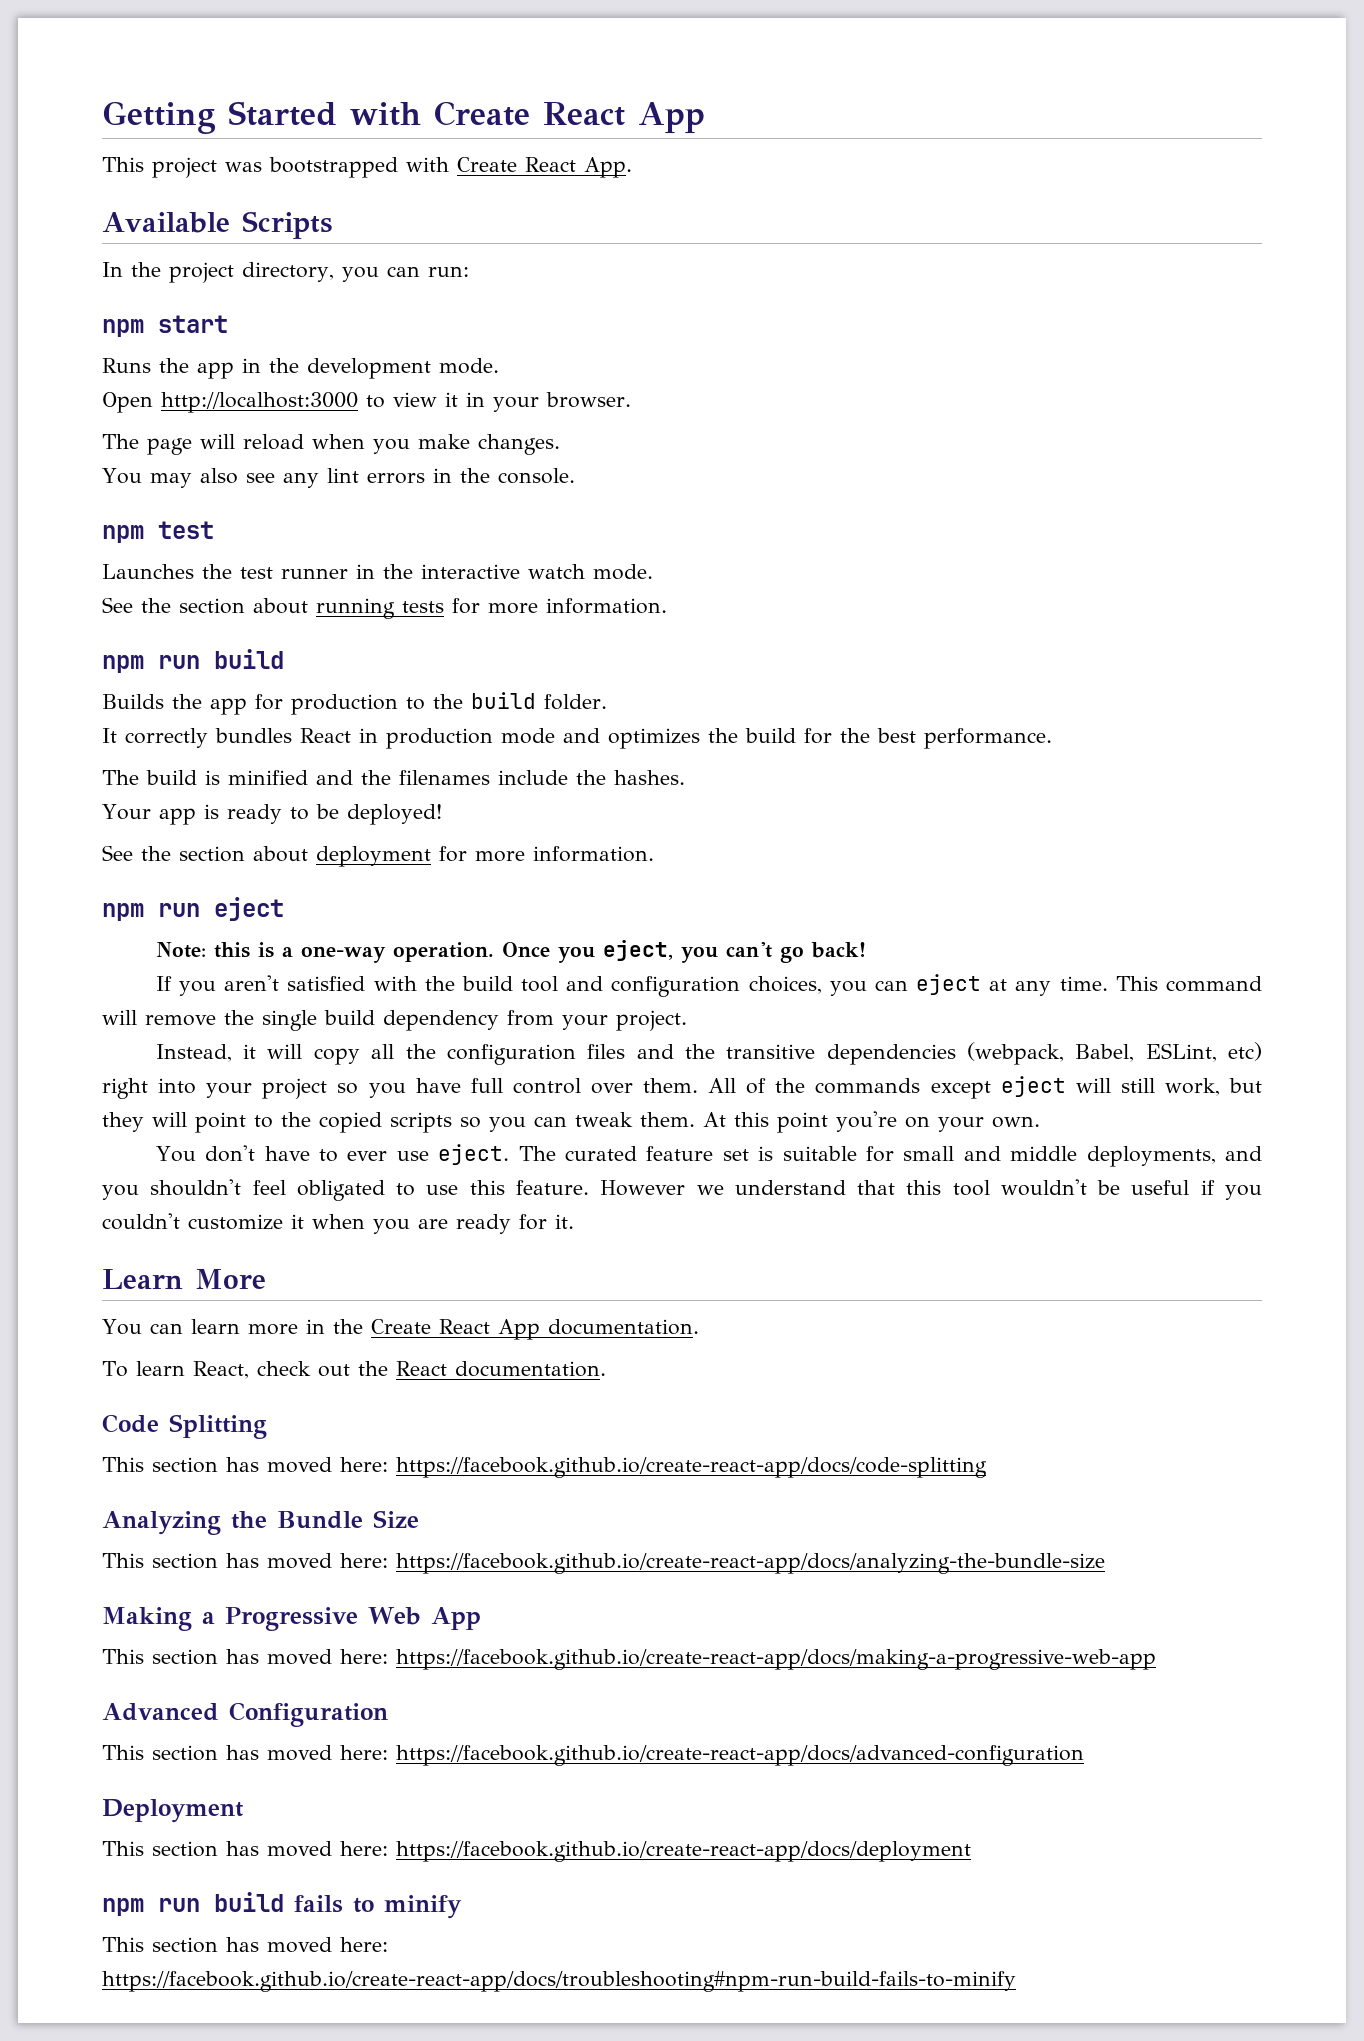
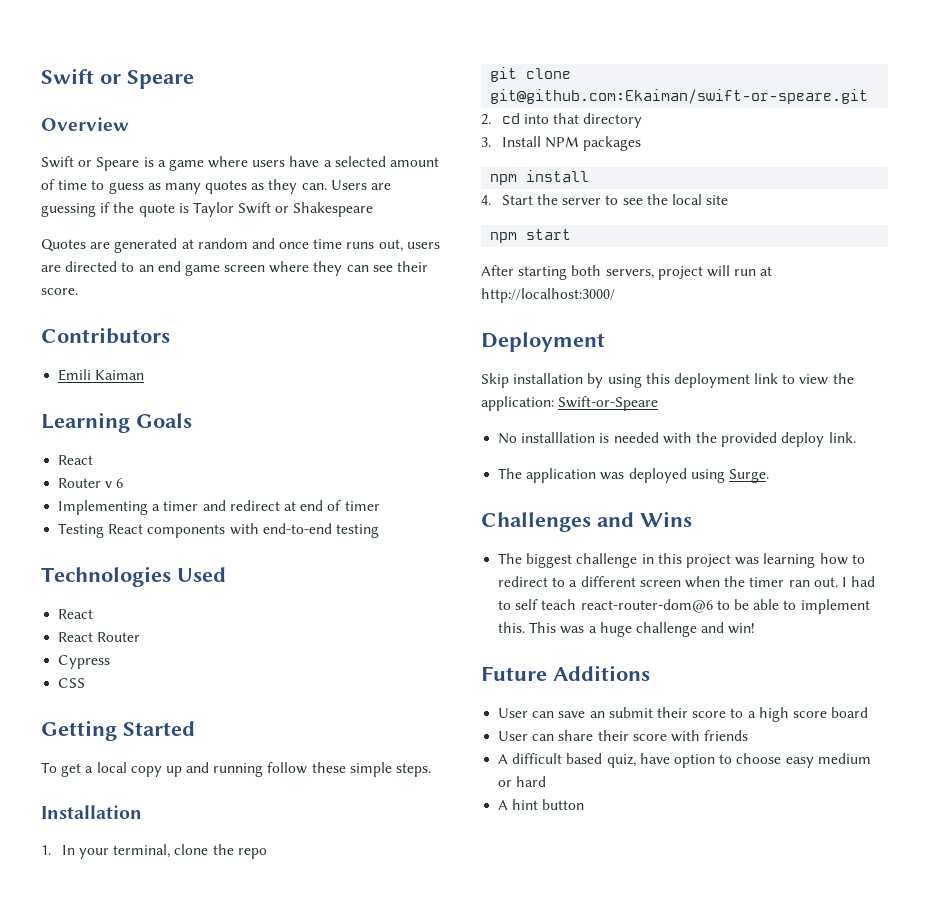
[102,101,705,134] [102,157,632,178] [102,211,332,239] [102,262,469,283] [102,315,228,337] [102,358,499,379] [102,392,631,413] [102,434,560,455] [102,468,575,488] [102,521,214,543] [102,564,653,580] [102,597,667,619] [102,649,284,673] [102,692,607,715] [102,728,1052,749] [102,770,685,785] [102,804,442,825] [102,845,654,867] [102,897,284,921] [155,940,866,963] [155,974,1262,997] [102,1010,687,1031] [155,1042,1262,1065] [102,1076,1262,1099] [102,1111,1040,1133] [155,1144,1263,1167] [102,1179,1263,1201] [102,1213,574,1234] [102,1269,266,1289] [102,1319,699,1340] [102,1361,606,1379] [102,1414,267,1439] [102,1457,987,1478] [102,1510,419,1535] [102,1553,1105,1574] [102,1607,481,1631] [102,1649,1156,1670] [102,1702,388,1727] [102,1745,1084,1766] [102,1799,244,1823] [102,1841,971,1862] [102,1892,462,1919] [102,1937,388,1953] [102,1971,1016,1992] Getting Started with Create React App // This project was bootstrapped with Create React App. // Available Scripts // In the project directory, you can run: // npm start // Runs the app in the development mode. // Open http://localhost:3000 to view it in your browser. // The page will reload when you make changes. // You may also see any lint errors in the console. // npm test // Launches the test runner in the interactive watch mode. // See the section about running tests for more information. // npm run build // Builds the app for production to the build folder. // It correctly bundles React in production mode and optimizes the build for the best performance. // The build is minified and the filenames include the hashes. // Your app is ready to be deployed! // See the section about deployment for more information. // npm run eject // Note: this is a one-way operation. Once you eject, you can't go back! // If you aren't satisfied with the build tool and configuration choices, you can eject at any time. This command will remove the single build dependency from your project. // Instead, it will copy all the configuration files and the transitive dependencies (webpack, Babel, ESLint, etc) right into your project so you have full control over them. All of the commands except eject will still work, but they will point to the copied scripts so you can tweak them. At this point you're on your own. // You don't have to ever use eject. The curated feature set is suitable for small and middle deployments, and you shouldn't feel obligated to use this feature. However we understand that this tool wouldn't be useful if you couldn't customize it when you are ready for it. // Learn More // You can learn more in the Create React App documentation. // To learn React, check out the React documentation. // Code Splitting // This section has moved here: https://facebook.github.io/create-react-app/docs/code-splitting // Analyzing the Bundle Size // This section has moved here: https://facebook.github.io/create-react-app/docs/analyzing-the-bundle-size // Making a Progressive Web App // This section has moved here: https://facebook.github.io/create-react-app/docs/making-a-progressive-web-app // Advanced Configuration // This section has moved here: https://facebook.github.io/create-react-app/docs/advanced-configuration // Deployment // This section has moved here: https://facebook.github.io/create-react-app/docs/deployment // npm run build fails to minify // This section has moved here: https://facebook.github.io/create-react-app/docs/troubleshooting#npm-run-build-fails-to-minify -> [41,68,194,89] [41,117,129,131] [41,156,440,171] [41,179,392,194] [41,202,374,217] [41,238,440,253] [41,261,429,276] [41,288,78,295] [41,327,170,344] [58,369,145,381] [41,412,192,433] [58,455,94,465] [58,478,124,488] [58,500,380,515] [58,523,379,538] [41,566,226,587] [58,609,94,619] [58,632,141,642] [58,655,111,669] [58,678,86,688] [41,720,195,741] [41,762,432,777] [41,805,142,819] [41,844,267,859] [490,67,572,82] [490,89,869,104] [481,113,643,128] [481,136,642,151] [490,170,590,185] [481,194,729,205] [490,229,572,243] [481,265,773,280] [481,288,615,303] [481,332,605,352] [481,373,854,388] [481,396,659,411] [498,432,856,447] [498,468,769,483] [481,511,692,532] [498,553,865,568] [498,576,876,588] [498,599,870,614] [498,622,756,637] [481,665,650,681] [498,707,869,722] [498,730,749,742] [498,753,871,768] [498,776,547,787] [498,799,585,810] Swift or Speare // Overview // Swift or Speare is a game where users have a selected amount of time to guess as many quotes as they can. Users are guessing if the quote is Taylor Swift or Shakespeare // Quotes are generated at random and once time runs out, users are directed to an end game screen where they can see their score. // Contributors // Emili Kaiman // Learning Goals // React // Router v 6 // Implementing a timer and redirect at end of timer // Testing React components with end-to-end testing // Technologies Used // React // React Router // Cypress // CSS // Getting Started // To get a local copy up and running follow these simple steps. // Installation // 1. In your terminal, clone the repo // git clone git@github.com:Ekaiman/swift-or-speare.git // 2. cd into that directory // 3. Install NPM packages // npm install // 4. Start the server to see the local site // npm start // After starting both servers, project will run at http://localhost:3000/ // Deployment // Skip installation by using this deployment link to view the application: Swift-or-Speare // No installlation is needed with the provided deploy link. // The application was deployed using Surge. // Challenges and Wins // The biggest challenge in this project was learning how to redirect to a different screen when the timer ran out. I had to self teach react-router-dom@6 to be able to implement this. This was a huge challenge and win! // Future Additions // User can save an submit their score to a high score board // User can share their score with friends // A difficult based quiz, have option to choose easy medium or hard // A hint button

